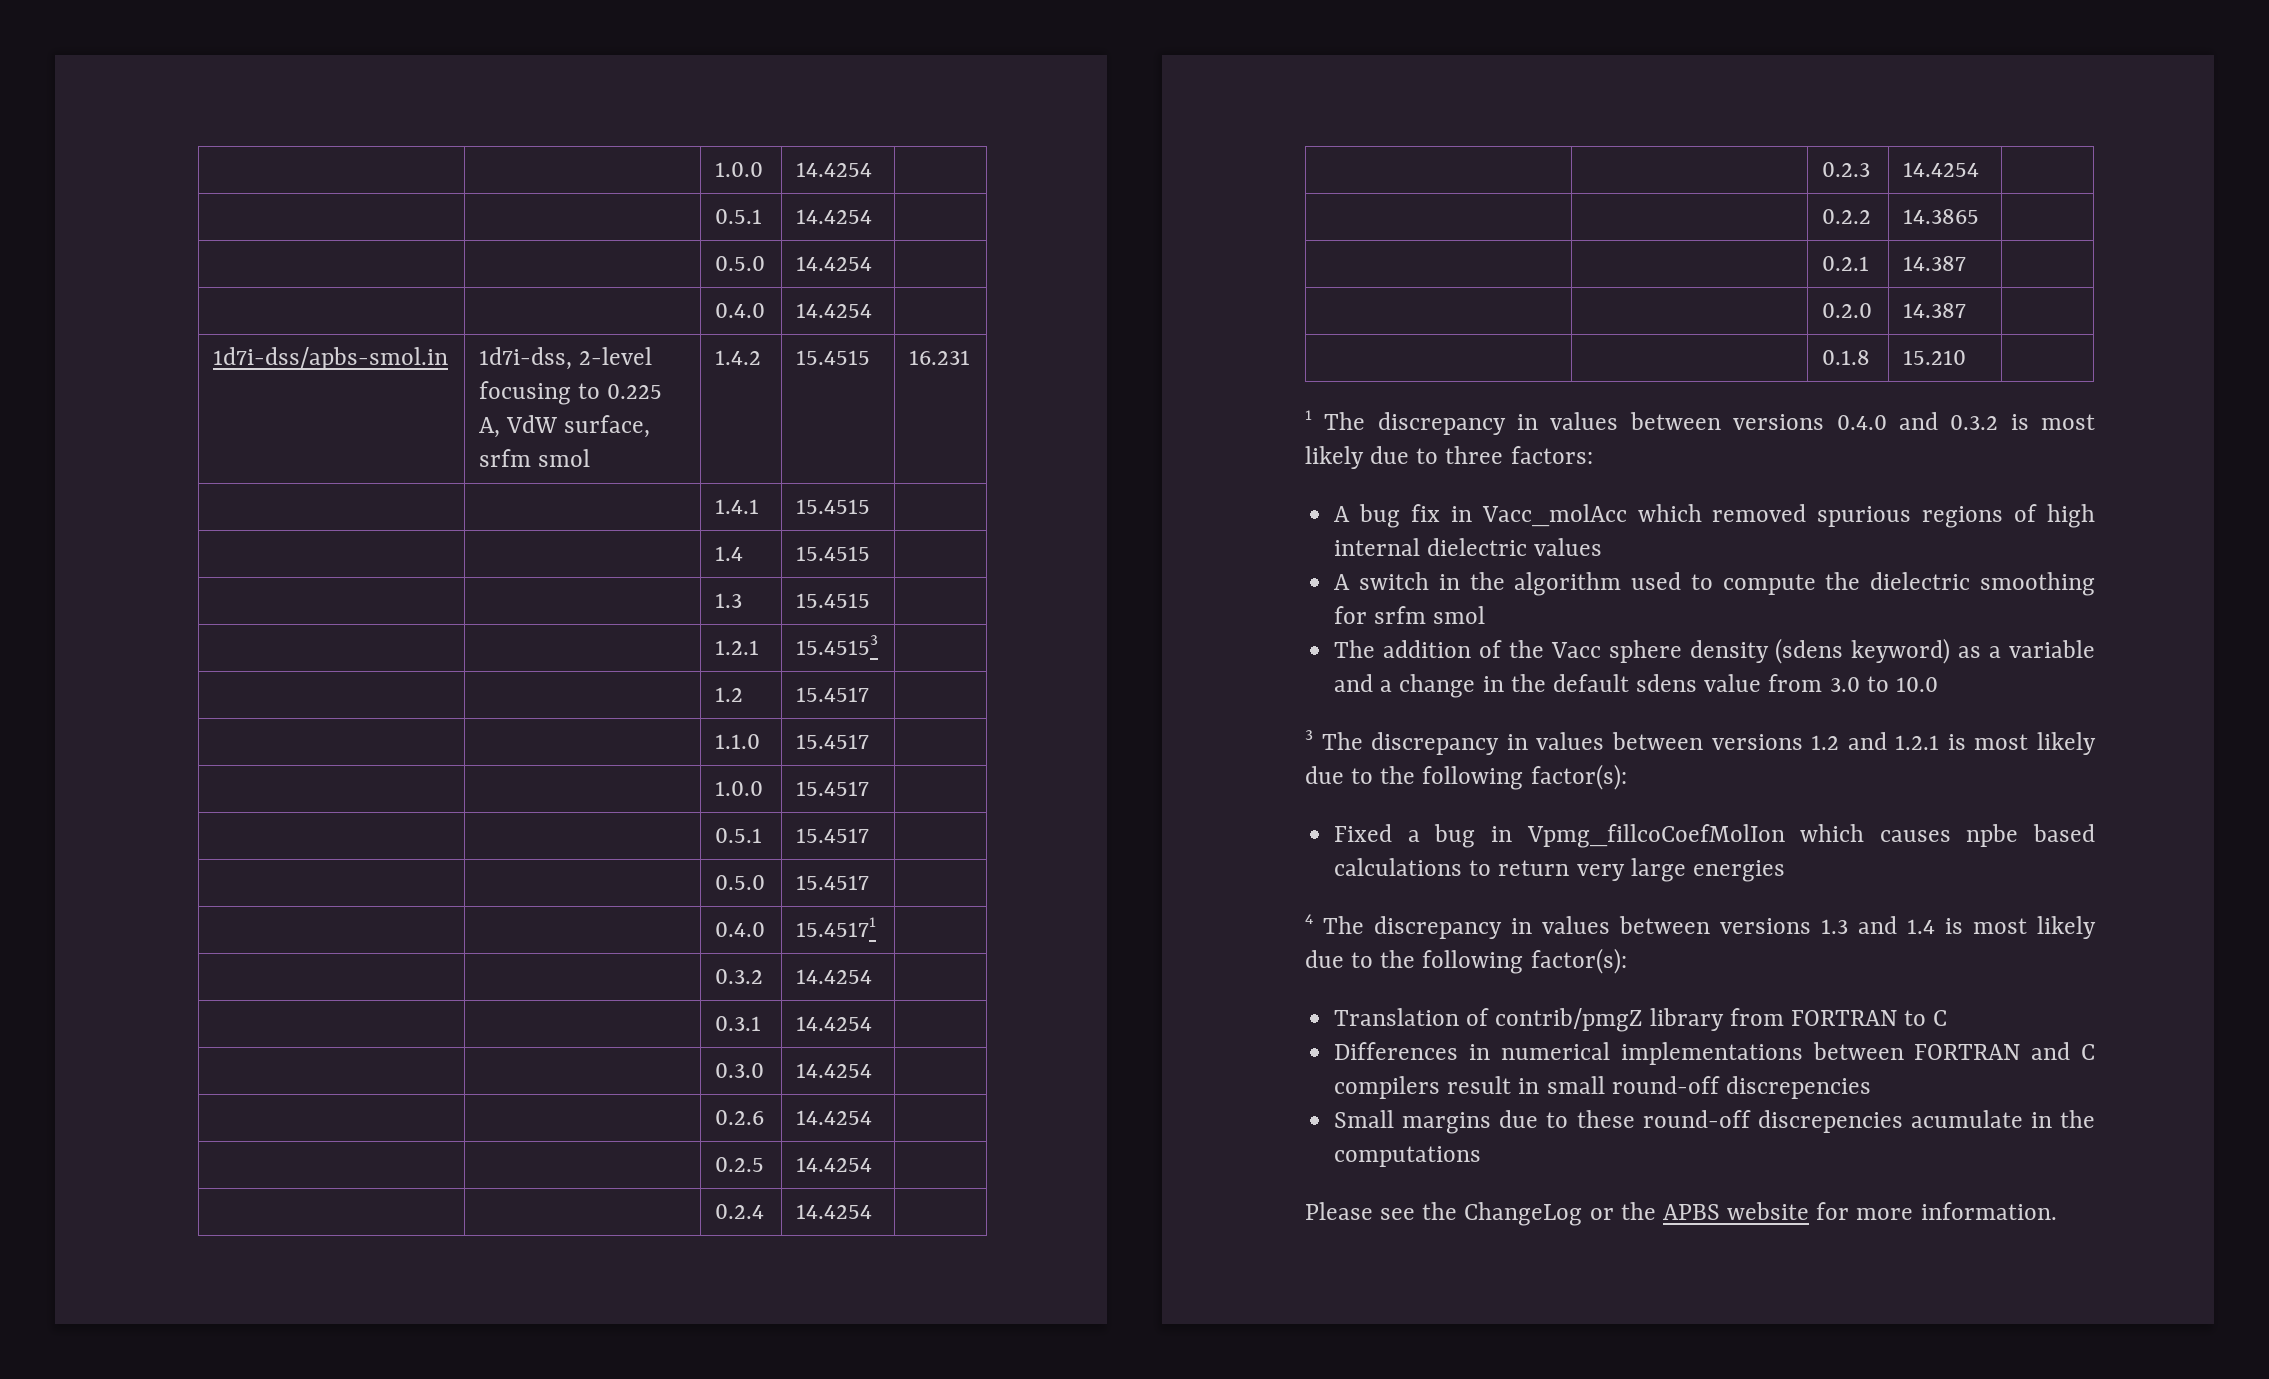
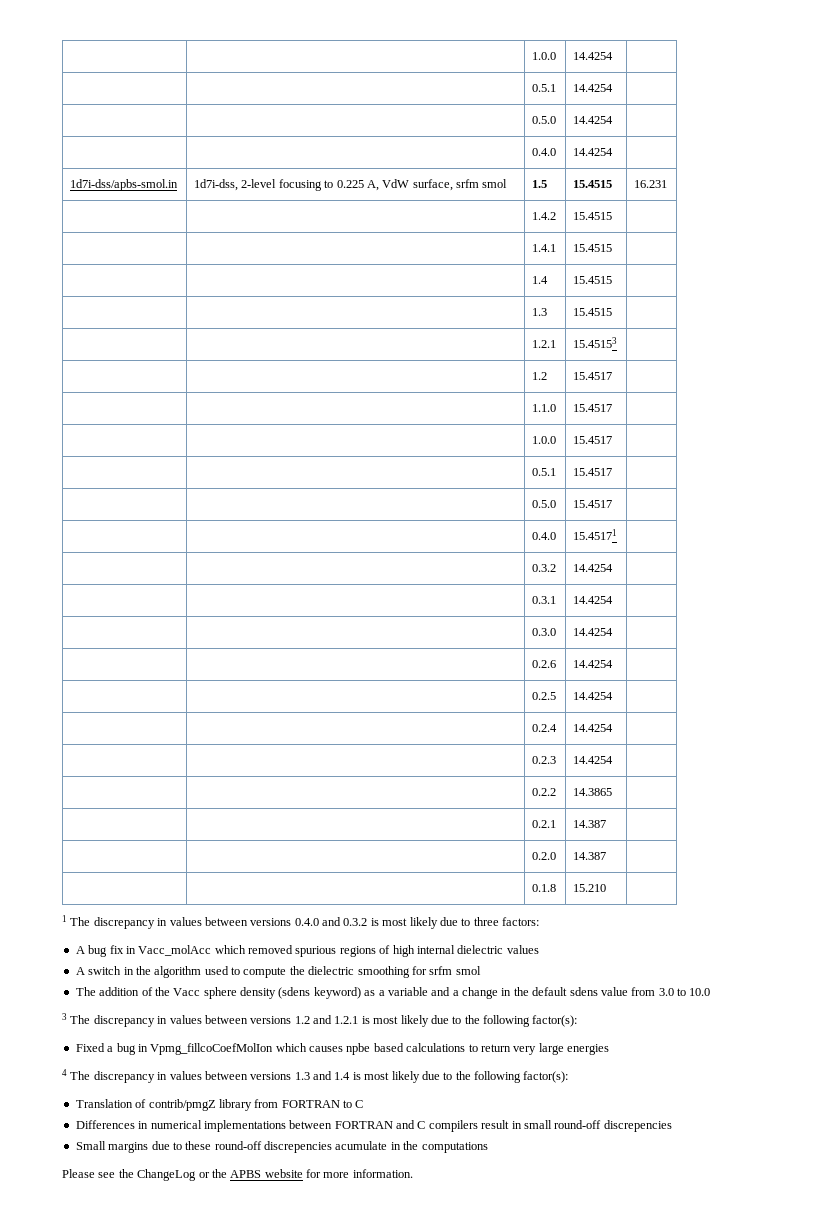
(591, 458) none -> [532,180,548,188] [573,180,613,188] [634,180,668,188] | 1.5 | 15.4515 | 16.231 // |
[909,350,971,365] 16.231 -> (613, 216) none

